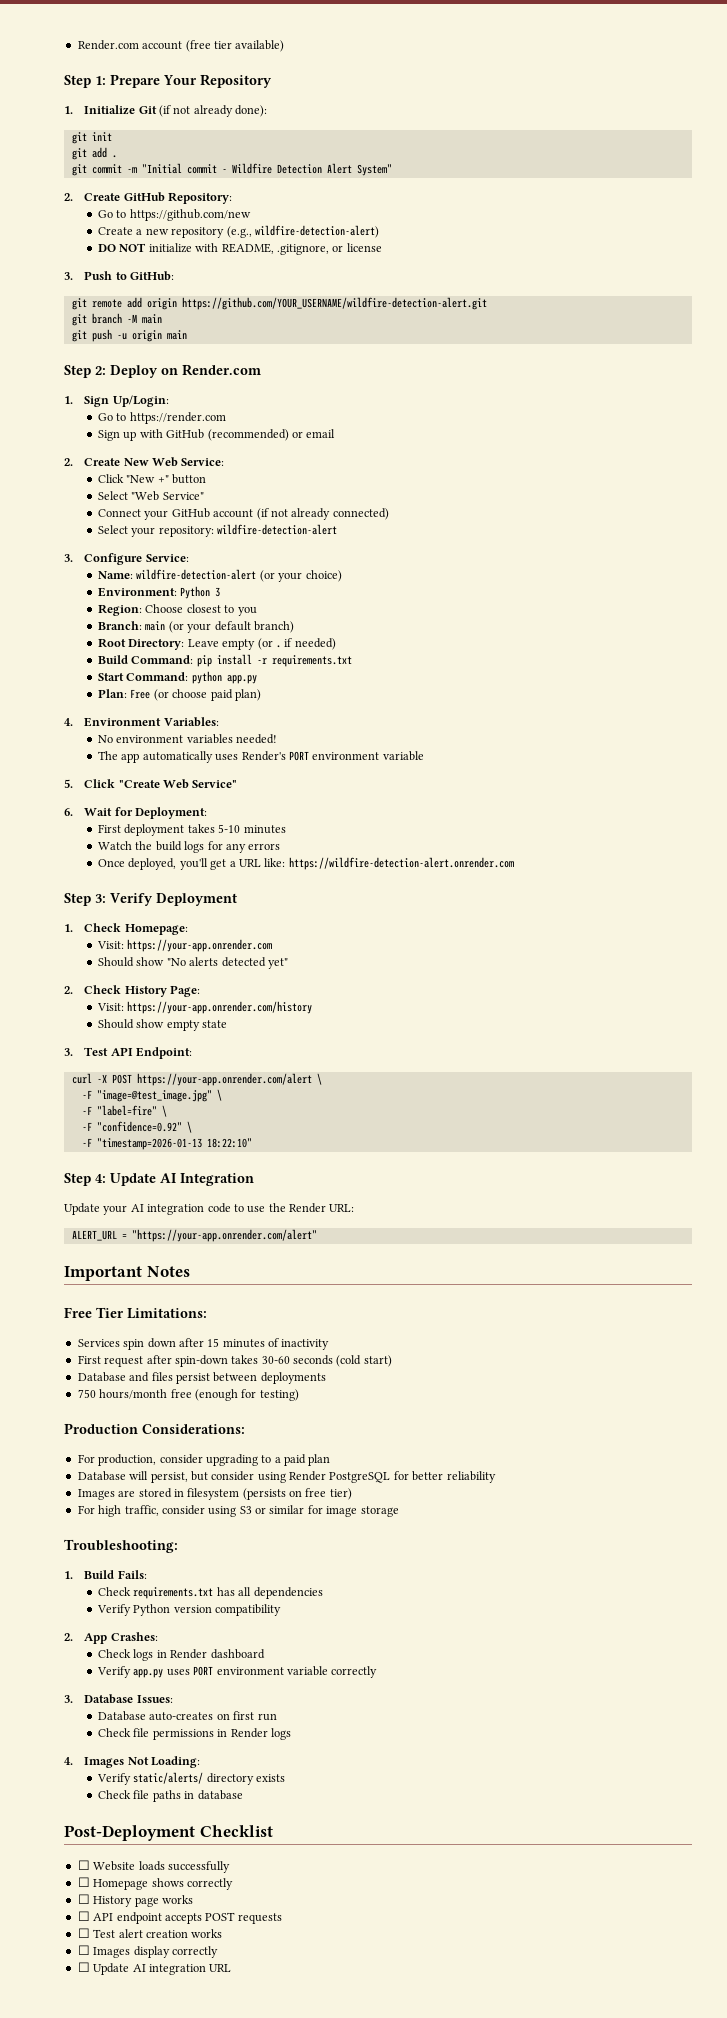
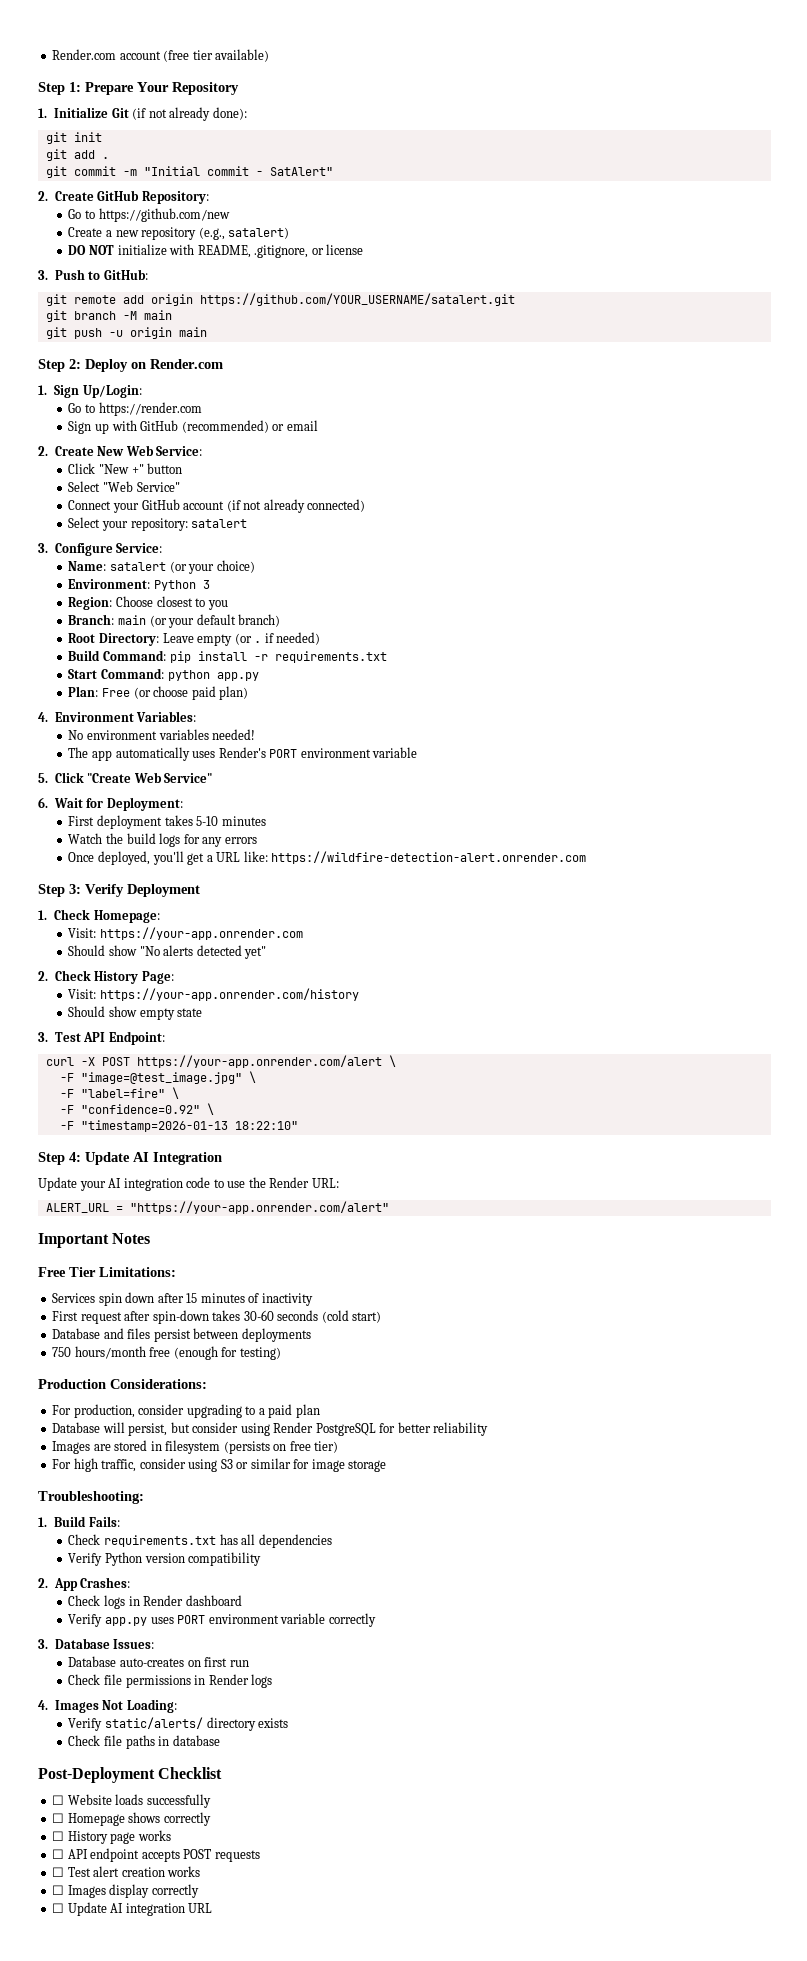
[231,163,392,176] Wildfire Detection Alert System" -> [269,167,333,176] SatAlert"
[254,225,379,238] wildfire-detection-alert) -> [228,227,290,239] satalert)
[181,297,487,310] https://github.com/YOUR_USERNAME/wildfire-detection-alert.git -> [199,293,515,306] https://github.com/YOUR_USERNAME/satalert.git
[217,524,338,535] wildfire-detection-alert -> [191,519,248,528] satalert
[136,569,257,580] wildfire-detection-alert -> [109,562,166,571] satalert

